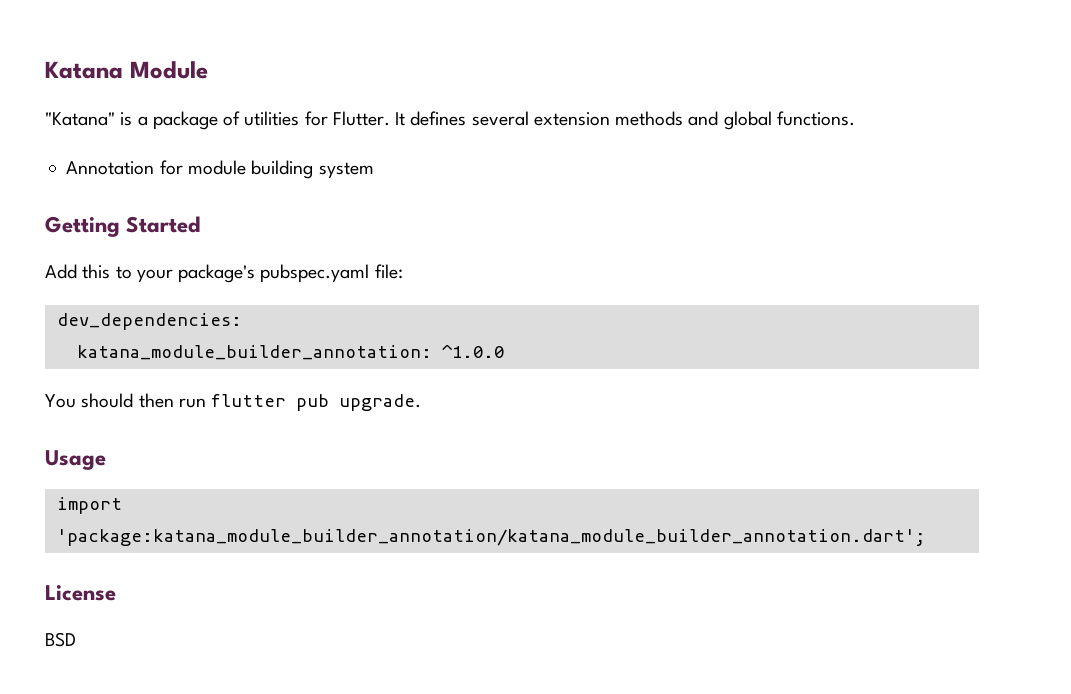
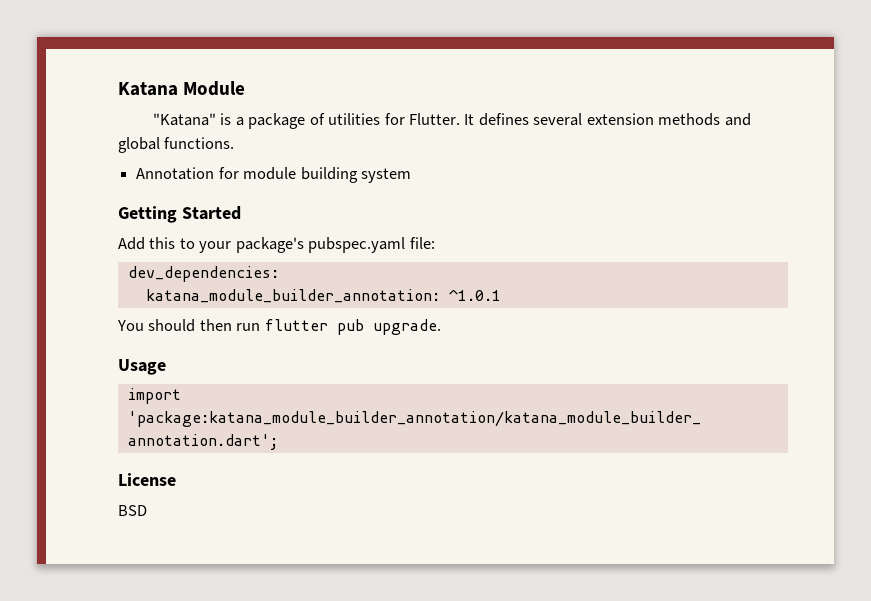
[441,344,504,358] ^1.0.0 -> [448,289,501,301] ^1.0.1

